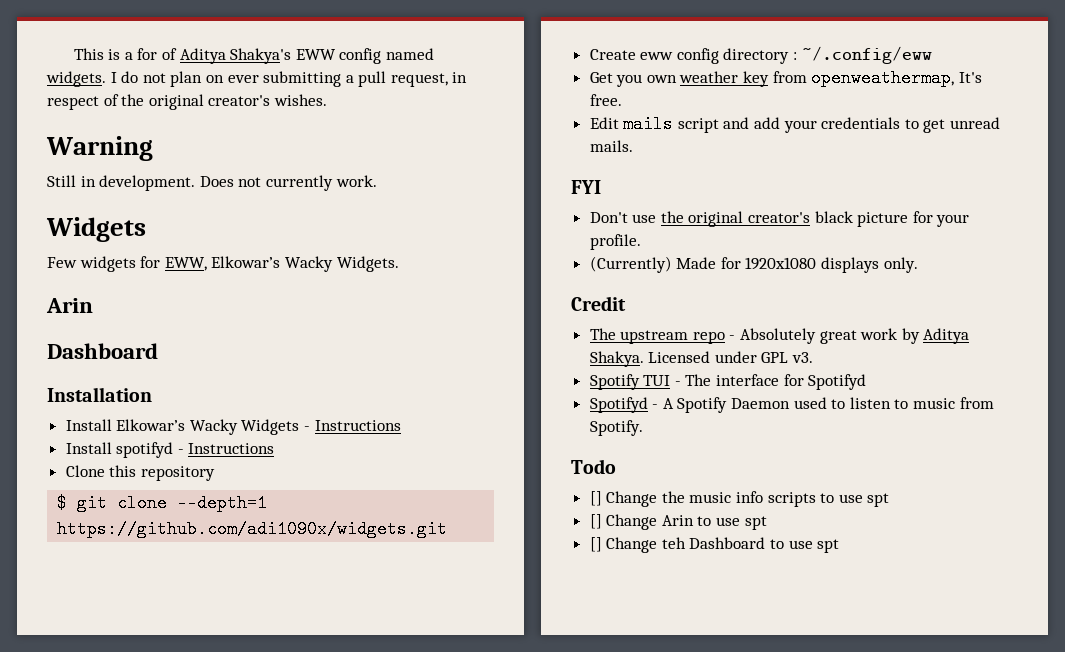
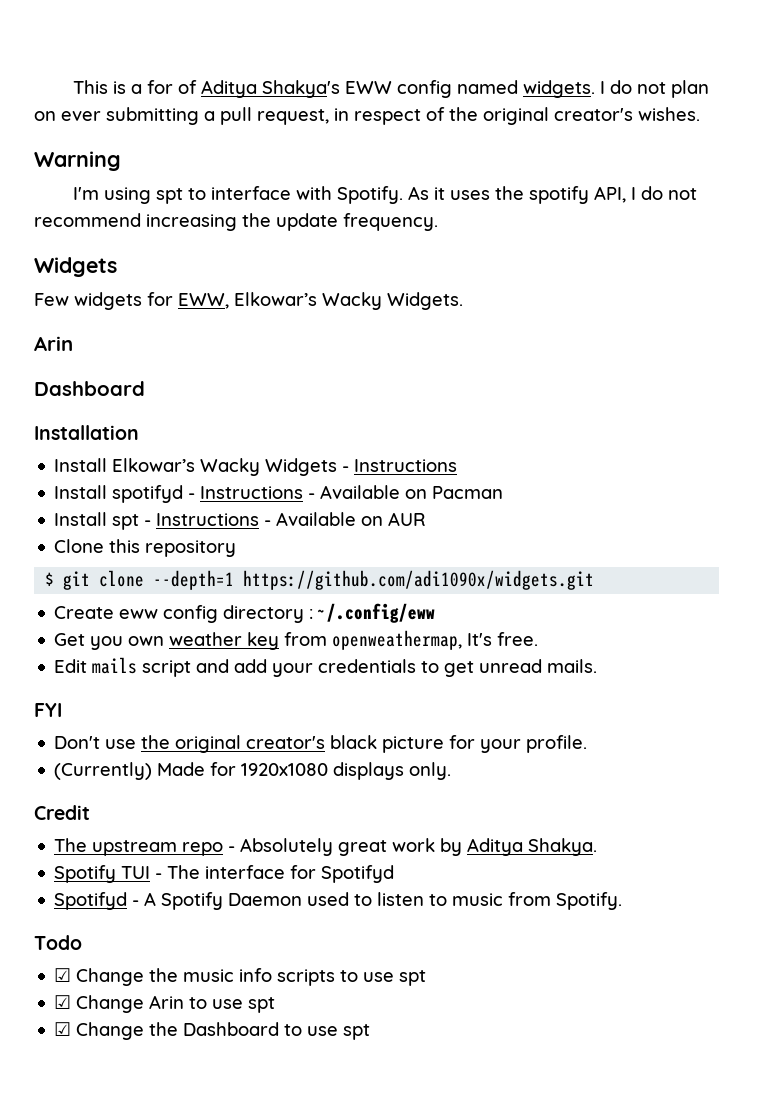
[47,175,377,191] Still in development. Does not currently work. -> [73,186,698,204] [34,213,438,231] I'm using spt to interface with Spotify. As it uses the spotify API, I do not recommend increasing the update frequency.
(275, 448) none -> [308,485,504,499] [54,512,427,530] - Available on Pacman // Install spt - Instructions - Available on AUR
[648,351,814,363] Licensed under GPL v3. -> (598, 847) none
[589,491,602,506] [] -> [54,968,72,982] ☑
[589,514,602,529] [] -> [54,995,72,1009] ☑
[589,537,686,553] [] Change teh -> [54,1022,179,1040] ☑ Change the

